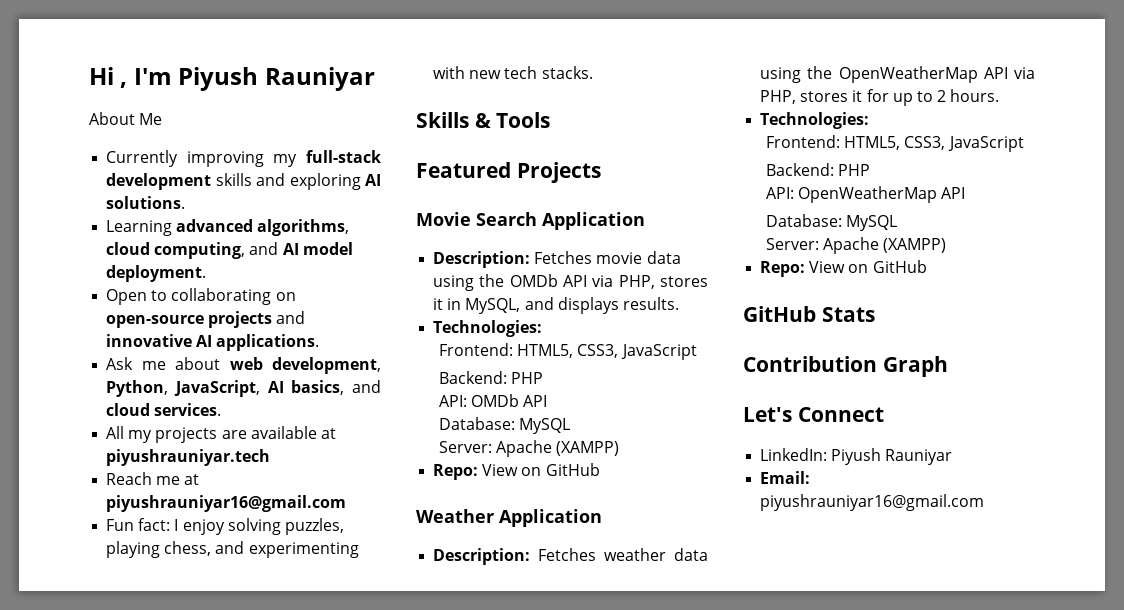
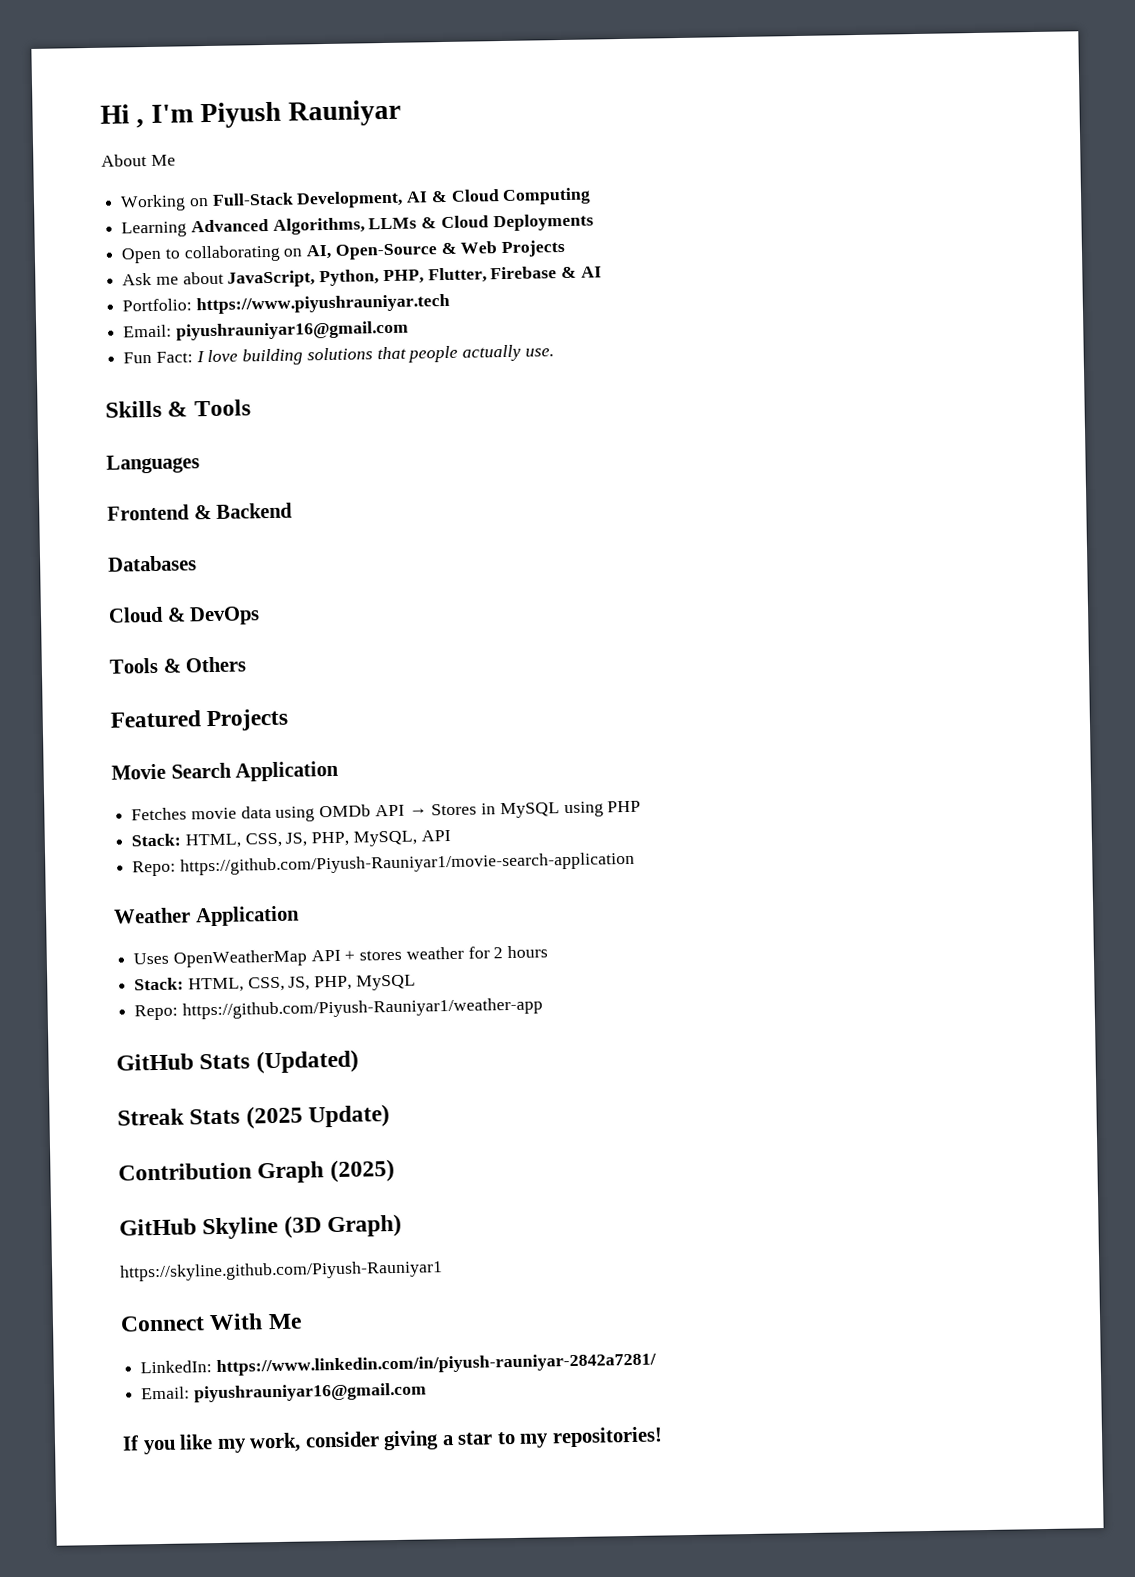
[106,150,381,167] [106,173,381,190] [106,196,186,209] [106,219,350,236] [106,242,353,259] [106,265,207,282] [106,288,296,305] [106,311,306,328] [106,334,320,351] [106,357,381,374] [106,380,381,397] [106,403,222,416] [106,426,336,443] [106,449,271,466] [106,472,200,485] [106,495,347,512] [106,518,344,535] [106,541,359,558] [433,66,593,79] [416,112,551,128] Currently improving my full-stack development skills and exploring AI solutions. // Learning advanced algorithms, cloud computing, and AI model deployment. // Open to collaborating on open-source projects and innovative AI applications. // Ask me about web development, Python, JavaScript, AI basics, and cloud services. // All my projects are available at piyushrauniyar.tech // Reach me at piyushrauniyar16@gmail.com // Fun fact: I enjoy solving puzzles, playing chess, and experimenting with new tech stacks. // Skills & Tools -> [120,187,592,212] [121,213,594,238] [121,239,566,264] [122,266,602,288] [122,293,450,315] [123,320,409,341] [123,344,554,366] [105,399,251,418] [106,454,200,474] [107,502,294,521] [108,555,197,572] [108,606,261,626] [109,656,247,674] Working on Full-Stack Development, AI & Cloud Computing // Learning Advanced Algorithms, LLMs & Cloud Deployments // Open to collaborating on AI, Open-Source & Web Projects // Ask me about JavaScript, Python, PHP, Flutter, Firebase & AI // Portfolio: https://www.piyushrauniyar.tech // Email: piyushrauniyar16@gmail.com // Fun Fact: I love building solutions that people actually use. // Skills & Tools // Languages // Frontend & Backend // Databases // Cloud & DevOps // Tools & Others
[433,251,531,268] Description: -> (340, 771) none
[479,274,708,289] [433,297,679,314] [433,320,543,337] [438,343,697,360] [438,371,544,384] [438,394,548,407] [438,417,571,434] [438,440,620,457] [433,463,600,480] [416,509,602,527] [433,548,708,565] [760,66,1035,83] [760,89,1000,106] [760,112,870,129] [765,135,1024,152] [765,163,871,176] [765,186,966,203] [765,214,898,231] [765,237,947,254] [760,260,927,277] [743,306,875,322] [743,356,948,377] [743,407,792,422] the OMDb API via PHP, stores it in MySQL, and displays results. // Technologies: // Frontend: HTML5, CSS3, JavaScript // Backend: PHP // API: OMDb API // Database: MySQL // Server: Apache (XAMPP) // Repo: View on GitHub // Weather Application // Description: Fetches weather data using the OpenWeatherMap API via PHP, stores it for up to 2 hours. // Technologies: // Frontend: HTML5, CSS3, JavaScript // Backend: PHP // API: OpenWeatherMap API // Database: MySQL // Server: Apache (XAMPP) // Repo: View on GitHub // GitHub Stats // Contribution Graph // Let's -> [319,800,642,819] [131,829,451,849] [132,851,635,877] [113,905,300,927] [133,945,549,968] [134,974,416,993] [134,997,543,1021] [116,1049,359,1074] [117,1104,391,1129] [118,1158,395,1184] [119,1213,403,1240] [120,1260,443,1282] OMDb API → Stores in MySQL using PHP // Stack: HTML, CSS, JS, PHP, MySQL, API // Repo: https://github.com/Piyush-Rauniyar1/movie-search-application // Weather Application // Uses OpenWeatherMap API + stores weather for 2 hours // Stack: HTML, CSS, JS, PHP, MySQL // Repo: https://github.com/Piyush-Rauniyar1/weather-app // GitHub Stats (Updated) // Streak Stats (2025 Update) // Contribution Graph (2025) // GitHub Skyline (3D Graph) // https://skyline.github.com/Piyush-Rauniyar1 //
(884, 414) none -> [209,1313,302,1331] With Me
[831,448,953,465] [760,471,811,484] [760,494,985,511] Piyush Rauniyar // Email: piyushrauniyar16@gmail.com -> [215,1352,657,1377] [141,1382,427,1403] [122,1426,663,1455] https://www.linkedin.com/in/piyush-rauniyar-2842a7281/ // Email: piyushrauniyar16@gmail.com // If you like my work, consider giving a star to my repositories!

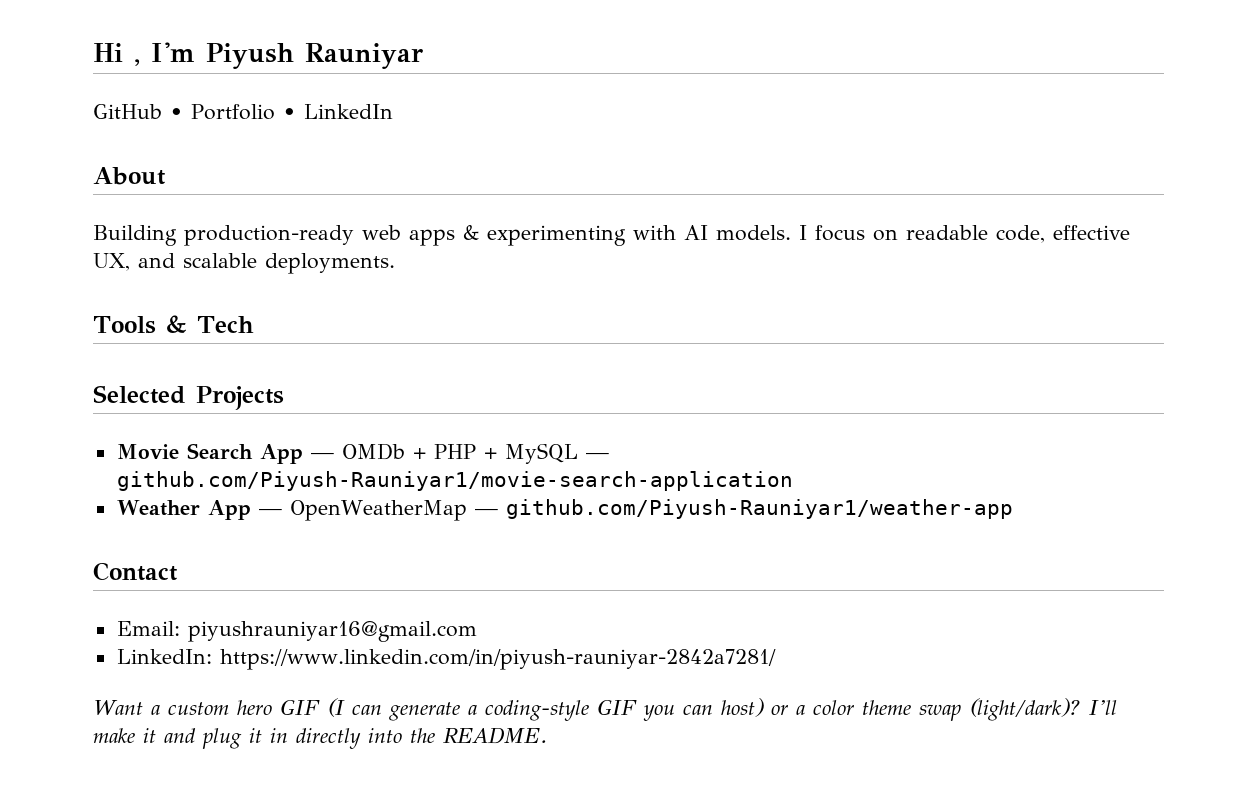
[101,154,176,167] [120,187,592,212] [121,213,594,238] [121,239,566,264] [122,266,602,288] [122,293,450,315] [123,320,409,341] [123,344,554,366] [105,399,251,418] [106,454,200,474] [107,502,294,521] [108,555,197,572] [108,606,261,626] [109,656,247,674] [110,708,289,732] [111,760,340,782] [131,800,642,822] [131,829,451,849] [132,851,635,877] [113,905,300,927] [133,945,549,968] [134,974,416,993] [134,997,543,1021] [116,1049,359,1074] [117,1104,391,1129] [118,1158,395,1184] [119,1213,403,1240] [120,1260,443,1282] [120,1313,302,1332] [140,1352,657,1377] [141,1382,427,1403] [122,1426,663,1455] About Me // Working on Full-Stack Development, AI & Cloud Computing // Learning Advanced Algorithms, LLMs & Cloud Deployments // Open to collaborating on AI, Open-Source & Web Projects // Ask me about JavaScript, Python, PHP, Flutter, Firebase & AI // Portfolio: https://www.piyushrauniyar.tech // Email: piyushrauniyar16@gmail.com // Fun Fact: I love building solutions that people actually use. // Skills & Tools // Languages // Frontend & Backend // Databases // Cloud & DevOps // Tools & Others // Featured Projects // Movie Search Application // Fetches movie data using OMDb API → Stores in MySQL using PHP // Stack: HTML, CSS, JS, PHP, MySQL, API // Repo: https://github.com/Piyush-Rauniyar1/movie-search-application // Weather Application // Uses OpenWeatherMap API + stores weather for 2 hours // Stack: HTML, CSS, JS, PHP, MySQL // Repo: https://github.com/Piyush-Rauniyar1/weather-app // GitHub Stats (Updated) // Streak Stats (2025 Update) // Contribution Graph (2025) // GitHub Skyline (3D Graph) // https://skyline.github.com/Piyush-Rauniyar1 // Connect With Me // LinkedIn: https://www.linkedin.com/in/piyush-rauniyar-2842a7281/ // Email: piyushrauniyar16@gmail.com // If you like my work, consider giving a star to my repositories! -> [93,104,393,120] [93,167,166,185] [93,225,1130,246] [93,253,395,274] [93,315,254,334] [93,385,284,410] [116,443,609,464] [116,471,793,491] [116,499,1013,521] [93,562,178,581] [116,621,477,642] [116,649,776,670] [93,698,1117,721] [93,727,547,749] GitHub • Portfolio • LinkedIn // About // Building production-ready web apps & experimenting with AI models. I focus on readable code, effective UX, and scalable deployments. // Tools & Tech // Selected Projects // Movie Search App — OMDb + PHP + MySQL — github.com/Piyush-Rauniyar1/movie-search-application // Weather App — OpenWeatherMap — github.com/Piyush-Rauniyar1/weather-app // Contact // Email: piyushrauniyar16@gmail.com // LinkedIn: https://www.linkedin.com/in/piyush-rauniyar-2842a7281/ // Want a custom hero GIF (I can generate a coding-style GIF you can host) or a color theme swap (light/dark)? I’ll make it and plug it in directly into the README.

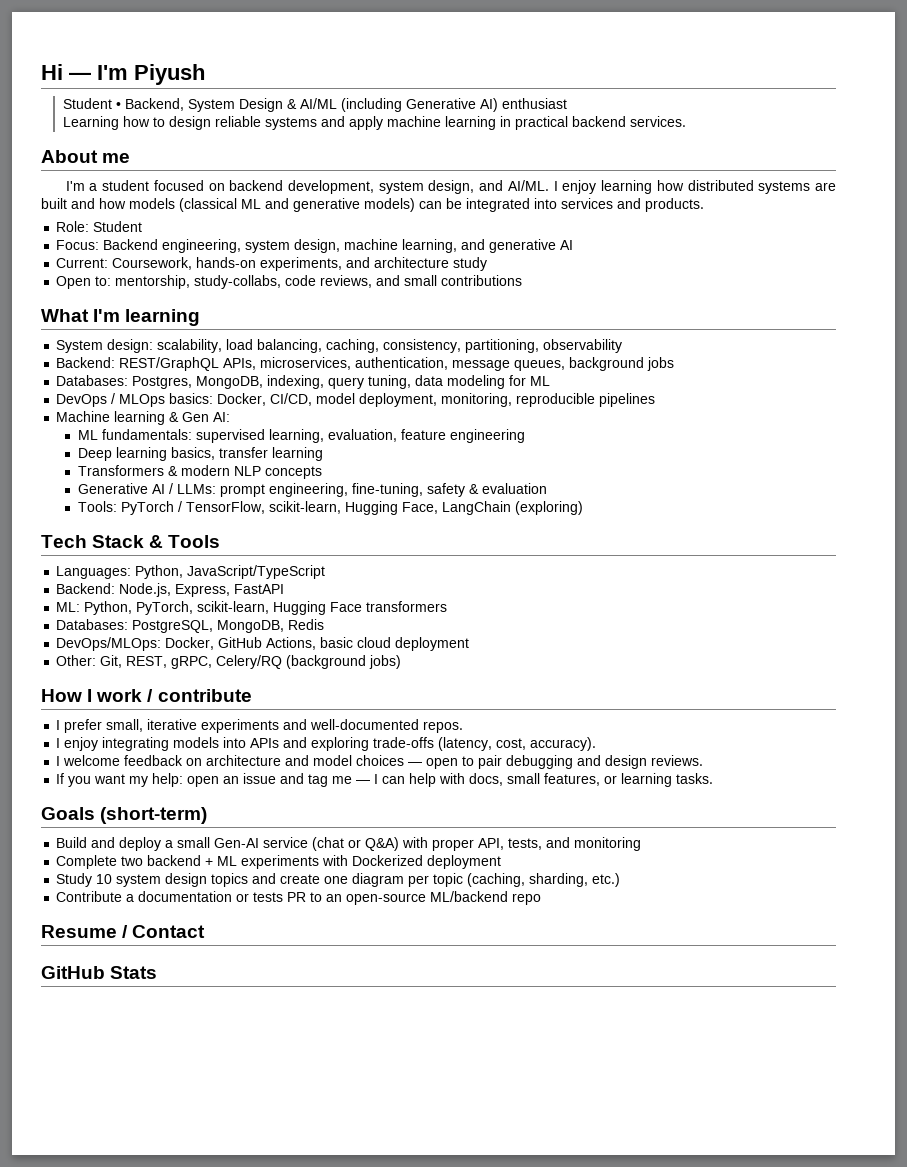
[134,59,140,66] , -> [69,72,91,80] —
[305,43,423,69] [93,104,393,120] [93,167,166,185] [93,225,1130,246] [93,253,395,274] [93,315,254,334] [93,385,284,410] [116,443,609,464] [116,471,793,491] [116,499,1013,521] [93,562,178,581] [116,621,477,642] [116,649,776,670] [93,698,1117,721] [93,727,547,749] Rauniyar // GitHub • Portfolio • LinkedIn // About // Building production-ready web apps & experimenting with AI models. I focus on readable code, effective UX, and scalable deployments. // Tools & Tech // Selected Projects // Movie Search App — OMDb + PHP + MySQL — github.com/Piyush-Rauniyar1/movie-search-application // Weather App — OpenWeatherMap — github.com/Piyush-Rauniyar1/weather-app // Contact // Email: piyushrauniyar16@gmail.com // LinkedIn: https://www.linkedin.com/in/piyush-rauniyar-2842a7281/ // Want a custom hero GIF (I can generate a coding-style GIF you can host) or a color theme swap (light/dark)? I’ll make it and plug it in directly into the README. -> [62,98,567,112] [62,116,686,130] [41,150,131,163] [65,180,836,194] [41,198,704,212] [56,221,143,232] [56,239,574,253] [56,257,488,271] [56,275,523,289] [41,309,201,326] [56,339,623,353] [56,357,675,371] [56,375,551,389] [56,393,656,407] [56,411,231,425] [77,429,525,443] [77,447,323,461] [77,465,322,479] [77,483,547,497] [77,501,583,515] [41,535,221,548] [56,565,326,579] [56,583,285,597] [56,601,448,615] [56,619,325,633] [56,637,470,651] [56,655,402,669] [41,689,252,702] [56,719,464,733] [56,737,597,751] [56,755,704,769] [56,773,714,787] [41,807,208,824] [56,837,642,851] [56,855,502,869] [56,873,621,887] [56,891,542,905] [41,925,206,938] [41,966,158,979] // Student • Backend, System Design & AI/ML (including Generative AI) enthusiast // Learning how to design reliable systems and apply machine learning in practical backend services. // About me // I'm a student focused on backend development, system design, and AI/ML. I enjoy learning how distributed systems are built and how models (classical ML and generative models) can be integrated into services and products. // Role: Student // Focus: Backend engineering, system design, machine learning, and generative AI // Current: Coursework, hands-on experiments, and architecture study // Open to: mentorship, study-collabs, code reviews, and small contributions // What I'm learning // System design: scalability, load balancing, caching, consistency, partitioning, observability // Backend: REST/GraphQL APIs, microservices, authentication, message queues, background jobs // Databases: Postgres, MongoDB, indexing, query tuning, data modeling for ML // DevOps / MLOps basics: Docker, CI/CD, model deployment, monitoring, reproducible pipelines // Machine learning & Gen AI: // ML fundamentals: supervised learning, evaluation, feature engineering // Deep learning basics, transfer learning // Transformers & modern NLP concepts // Generative AI / LLMs: prompt engineering, fine-tuning, safety & evaluation // Tools: PyTorch / TensorFlow, scikit-learn, Hugging Face, LangChain (exploring) // Tech Stack & Tools // Languages: Python, JavaScript/TypeScript // Backend: Node.js, Express, FastAPI // ML: Python, PyTorch, scikit-learn, Hugging Face transformers // Databases: PostgreSQL, MongoDB, Redis // DevOps/MLOps: Docker, GitHub Actions, basic cloud deployment // Other: Git, REST, gRPC, Celery/RQ (background jobs) // How I work / contribute // I prefer small, iterative experiments and well-documented repos. // I enjoy integrating models into APIs and exploring trade-offs (latency, cost, accuracy). // I welcome feedback on architecture and model choices — open to pair debugging and design reviews. // If you want my help: open an issue and tag me — I can help with docs, small features, or learning tasks. // Goals (short-term) // Build and deploy a small Gen-AI service (chat or Q&A) with proper API, tests, and monitoring // Complete two backend + ML experiments with Dockerized deployment // Study 10 system design topics and create one diagram per topic (caching, sharding, etc.) // Contribute a documentation or tests PR to an open-source ML/backend repo // Resume / Contact // GitHub Stats

